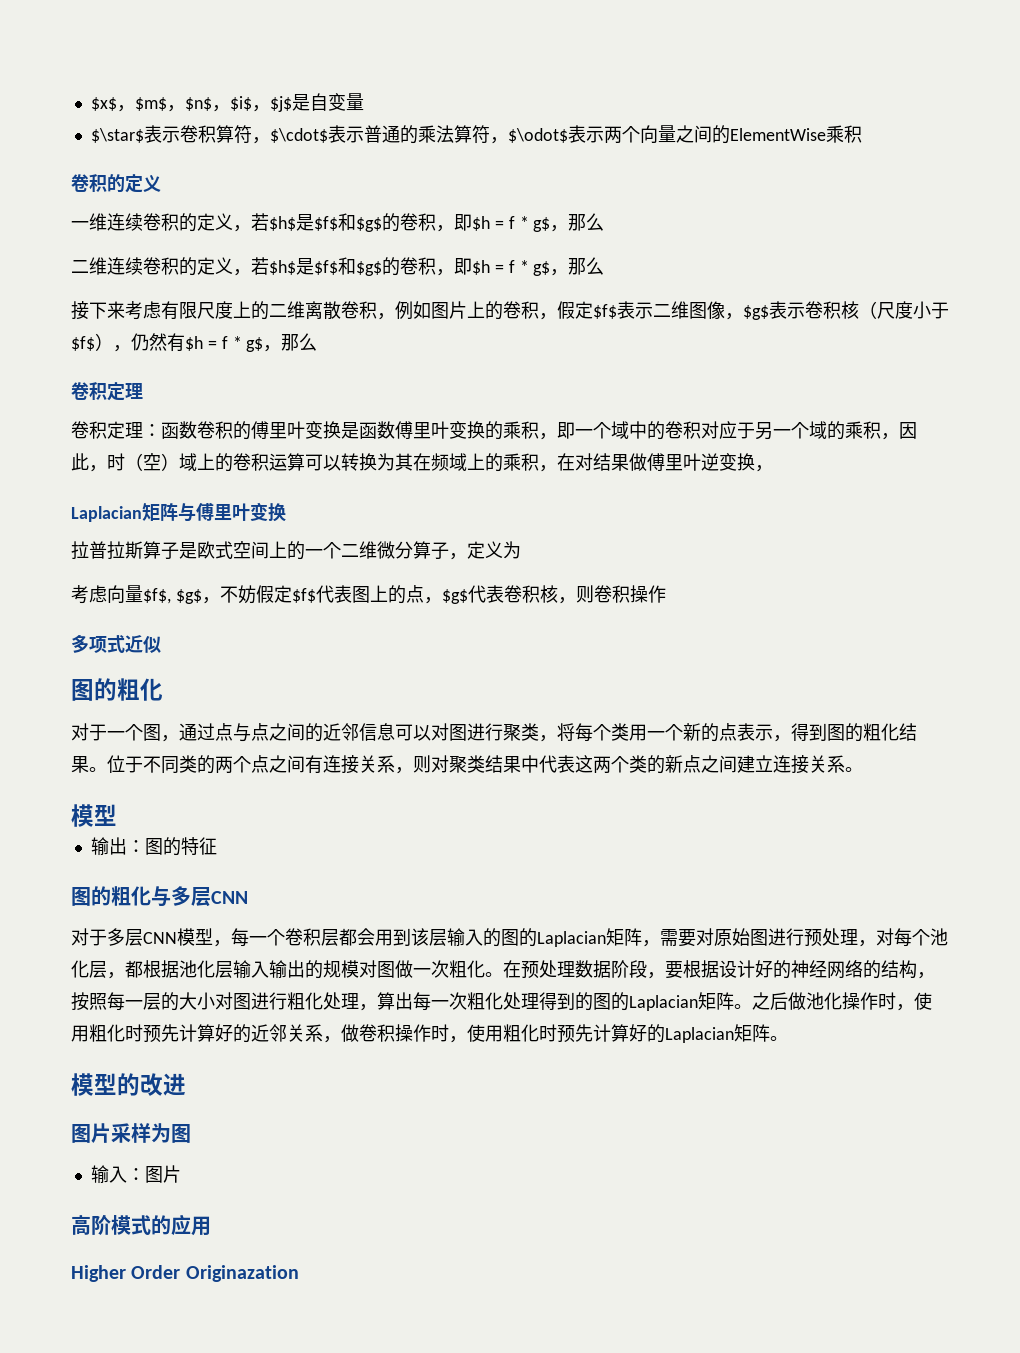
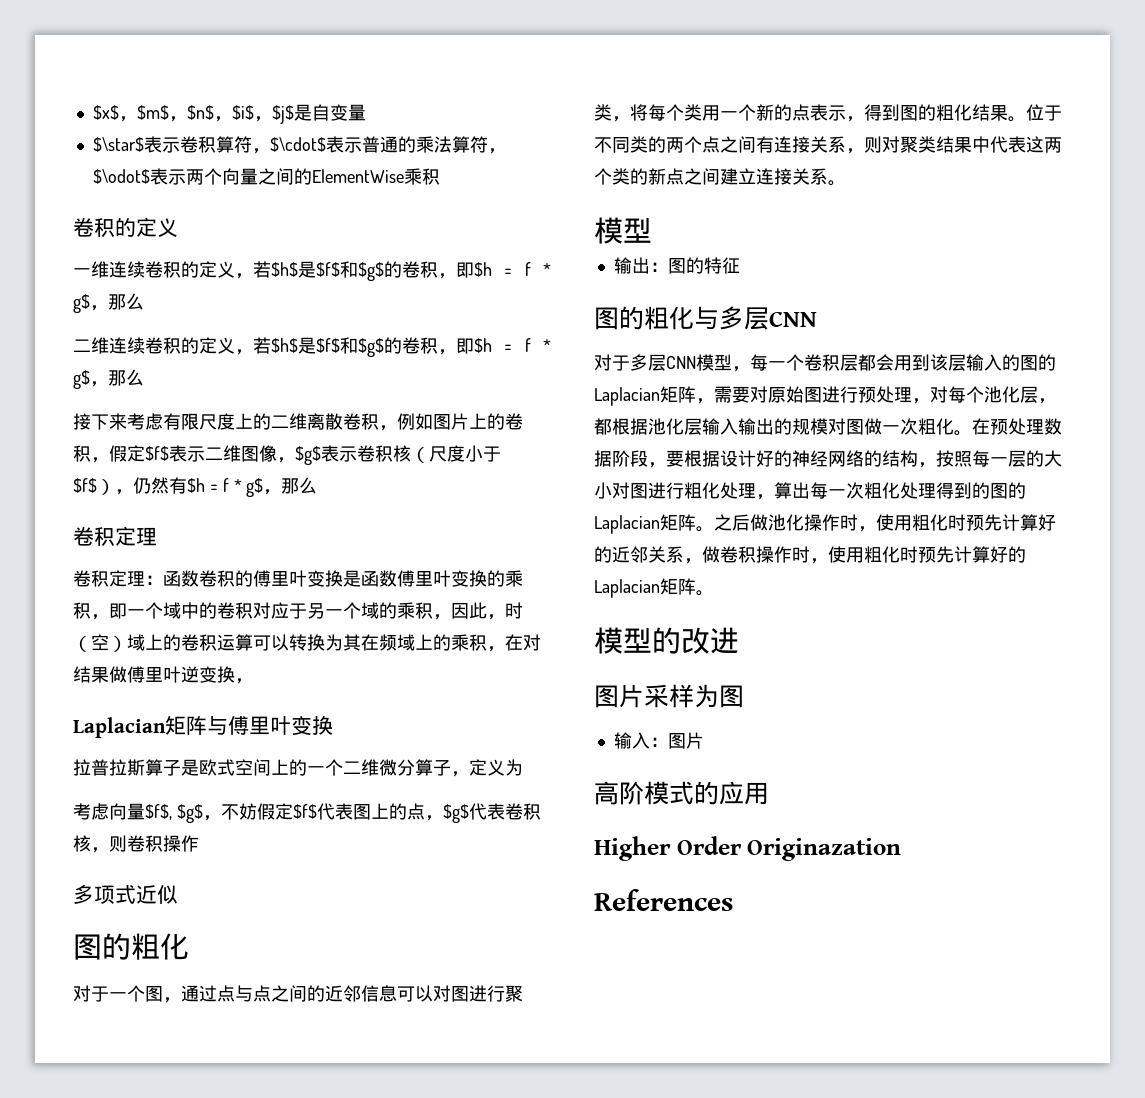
(299, 1273) none -> [594,889,733,911] // References

